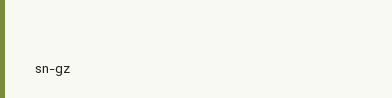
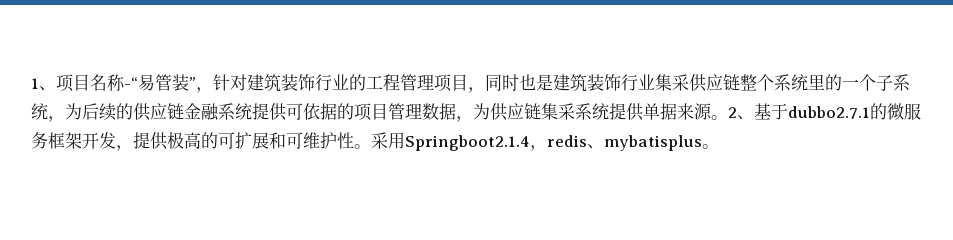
[35,66,70,76] sn-gz -> [31,74,910,93] [31,103,921,122] [31,131,719,151] 1、项目名称-“易管装”，针对建筑装饰行业的工程管理项目，同时也是建筑装饰行业集采供应链整个系统里的一个子系统，为后续的供应链金融系统提供可依据的项目管理数据，为供应链集采系统提供单据来源。2、基于dubbo2.7.1的微服务框架开发，提供极高的可扩展和可维护性。采用Springboot2.1.4，redis、mybatisplus。

